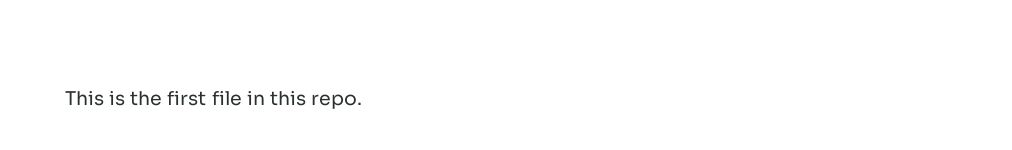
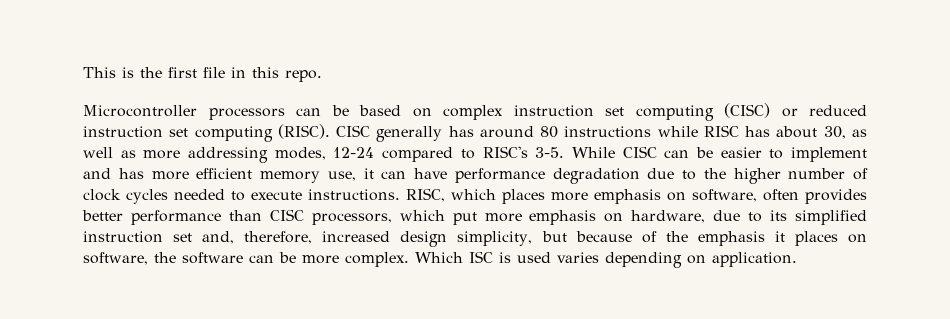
(362, 101) none -> [83,103,867,121] [83,124,867,142] [83,146,867,163] [83,168,868,184] [83,188,867,204] [82,209,868,225] [83,231,867,247] [83,251,797,268] // Microcontroller processors can be based on complex instruction set computing (CISC) or reduced instruction set computing (RISC). CISC generally has around 80 instructions while RISC has about 30, as well as more addressing modes, 12-24 compared to RISC's 3-5. While CISC can be easier to implement and has more efficient memory use, it can have performance degradation due to the higher number of clock cycles needed to execute instructions. RISC, which places more emphasis on software, often provides better performance than CISC processors, which put more emphasis on hardware, due to its simplified instruction set and, therefore, increased design simplicity, but because of the emphasis it places on software, the software can be more complex. Which ISC is used varies depending on application.

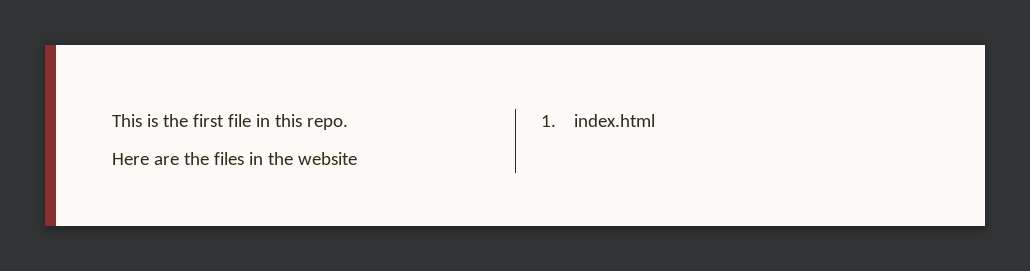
[83,103,867,121] [83,124,867,142] [83,146,867,163] [83,168,868,184] [83,188,867,204] [82,209,868,225] [83,231,867,247] [83,251,797,268] Microcontroller processors can be based on complex instruction set computing (CISC) or reduced instruction set computing (RISC). CISC generally has around 80 instructions while RISC has about 30, as well as more addressing modes, 12-24 compared to RISC's 3-5. While CISC can be easier to implement and has more efficient memory use, it can have performance degradation due to the higher number of clock cycles needed to execute instructions. RISC, which places more emphasis on software, often provides better performance than CISC processors, which put more emphasis on hardware, due to its simplified instruction set and, therefore, increased design simplicity, but because of the emphasis it places on software, the software can be more complex. Which ISC is used varies depending on application. -> [112,152,357,165] [541,114,656,127] Here are the files in the website // 1. index.html

